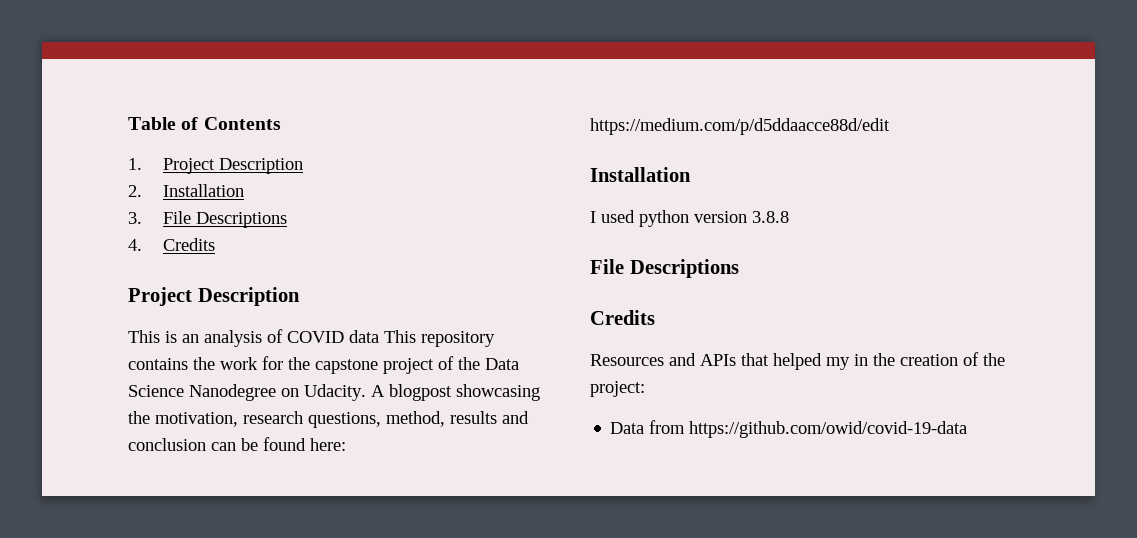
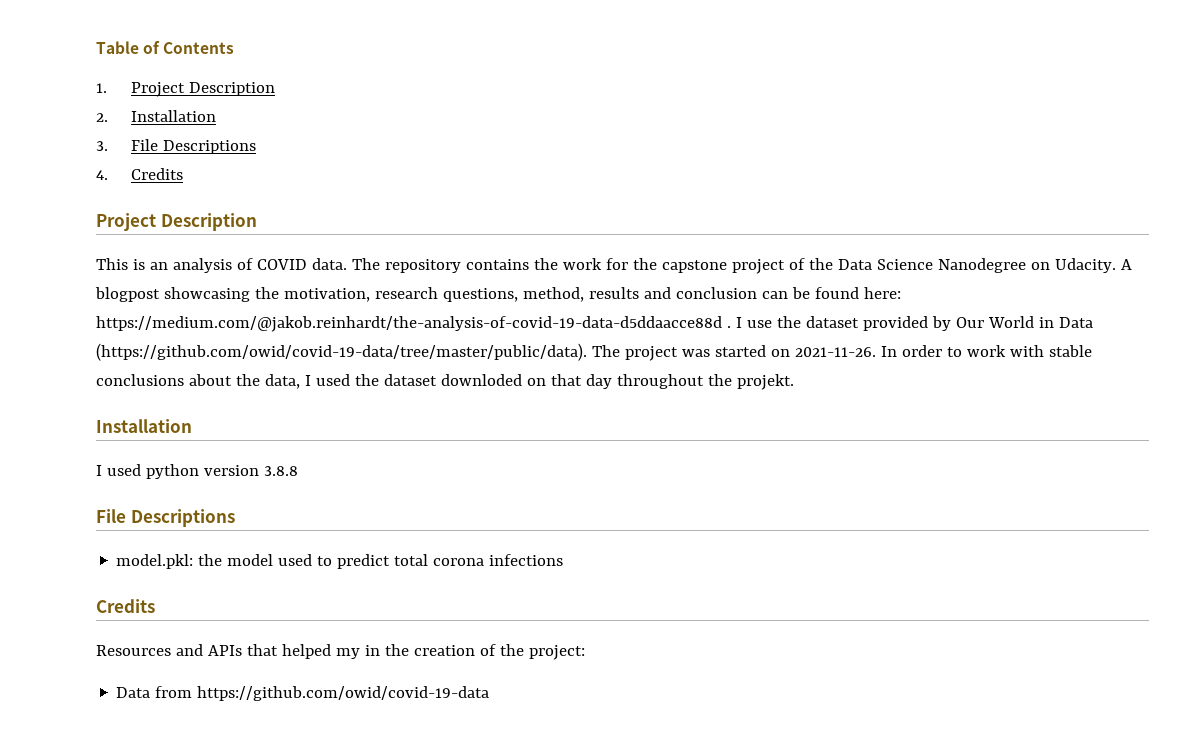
[349,330,416,343] data This -> [311,258,380,270] data. The
[590,118,890,135] https://medium.com/p/d5ddaacce88d/edit -> [96,316,1093,332] [96,343,1092,361] [96,374,794,390] https://medium.com/@jakob.reinhardt/the-analysis-of-covid-19-data-d5ddaacce88d . I use the dataset provided by Our World in Data (https://github.com/owid/covid-19-data/tree/master/public/data). The project was started on 2021-11-26. In order to work with stable conclusions about the data, I used the dataset downloded on that day throughout the projekt.
(739, 268) none -> [116,554,564,569] // model.pkl: the model used to predict total corona infections

